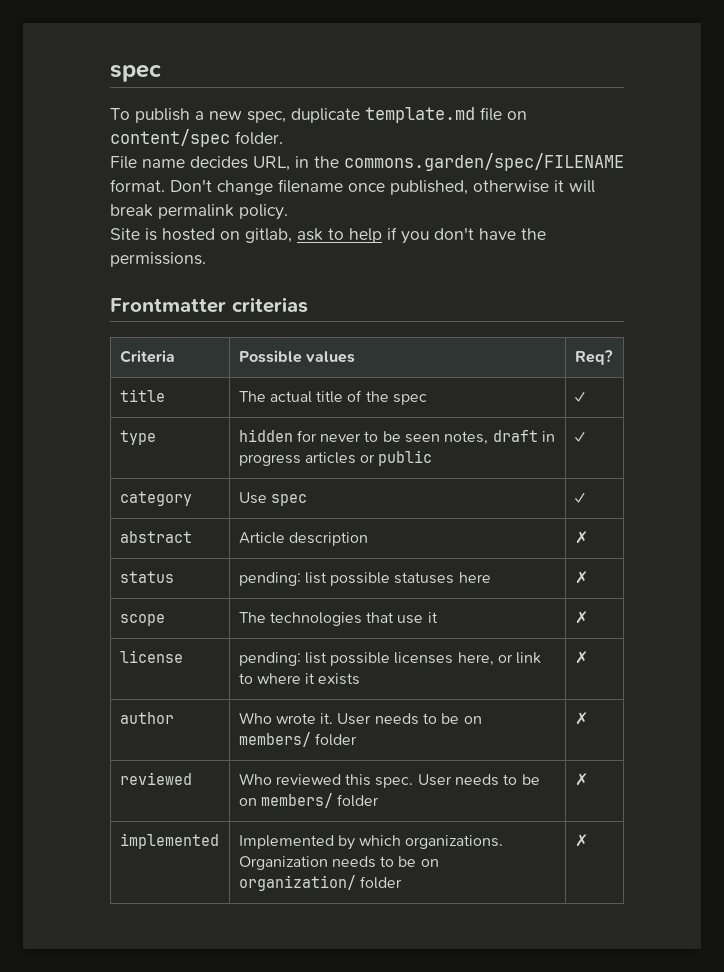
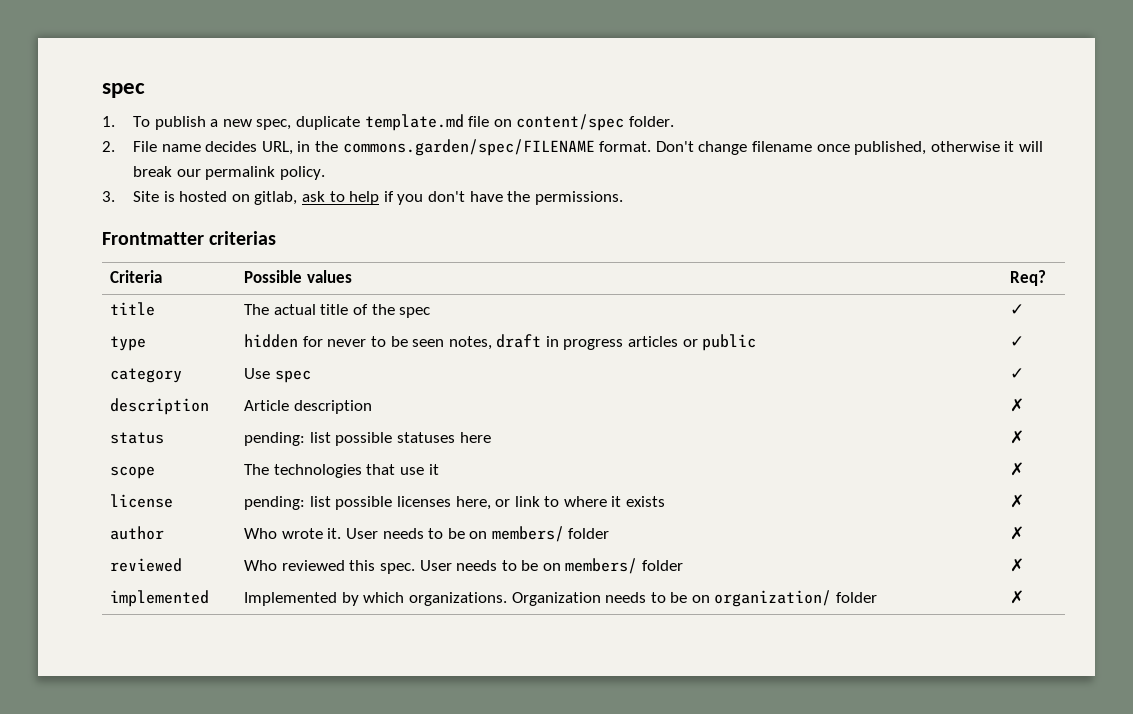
(162, 73) none -> [102,116,115,127] 1.
(283, 138) none -> [102,141,115,152] 2.
(153, 210) none -> [176,169,201,177] our
(288, 212) none -> [102,191,115,202] 3.
[119,531,192,543] abstract -> [110,398,210,415] description

